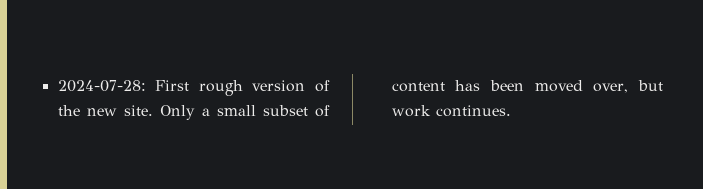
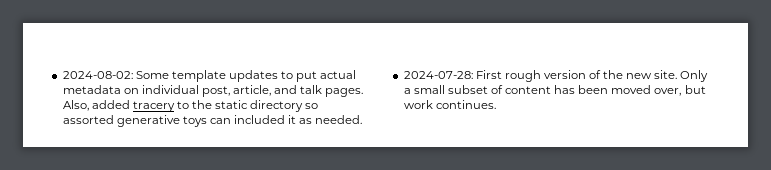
(57, 86) none -> [62,70,357,82] [62,85,364,97] [62,100,319,112] [62,115,363,127] 2024-08-02: Some template updates to put actual metadata on individual post, article, and talk pages. Also, added tracery to the static directory so assorted generative toys can included it as needed. //

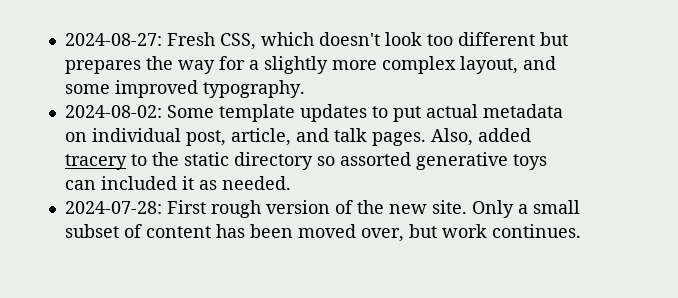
(62, 75) none -> [64,32,568,50] [64,56,556,74] [64,80,305,98] 2024-08-27: Fresh CSS, which doesn't look too different but prepares the way for a slightly more complex layout, and some improved typography. //

